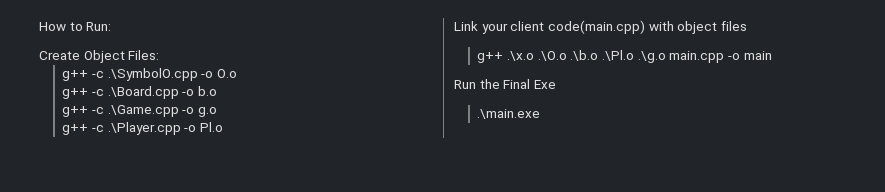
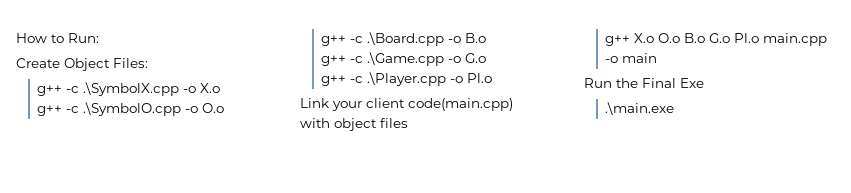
(160, 55) none -> [37,82,221,96] // g++ -c .\SymbolX.cpp -o X.o
[198,86,218,96] b.o -> [465,33,487,43] B.o
[198,107,218,117] g.o -> [465,53,487,63] G.o
[507,50,666,63] .\x.o .\O.o .\b.o .\Pl.o .\g.o -> [634,33,760,43] X.o O.o B.o G.o Pl.o

